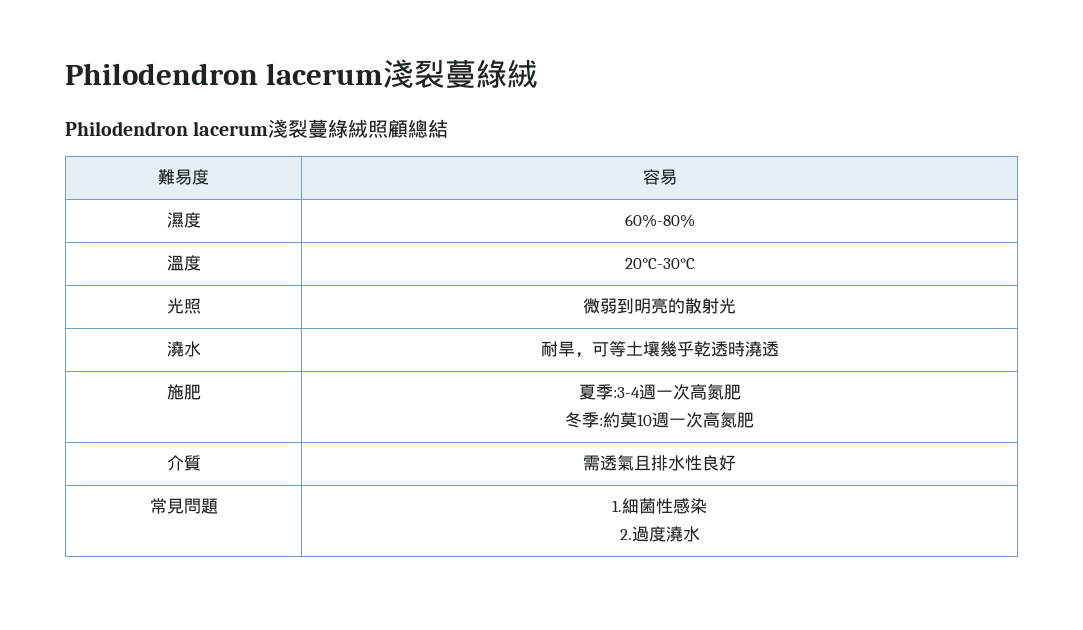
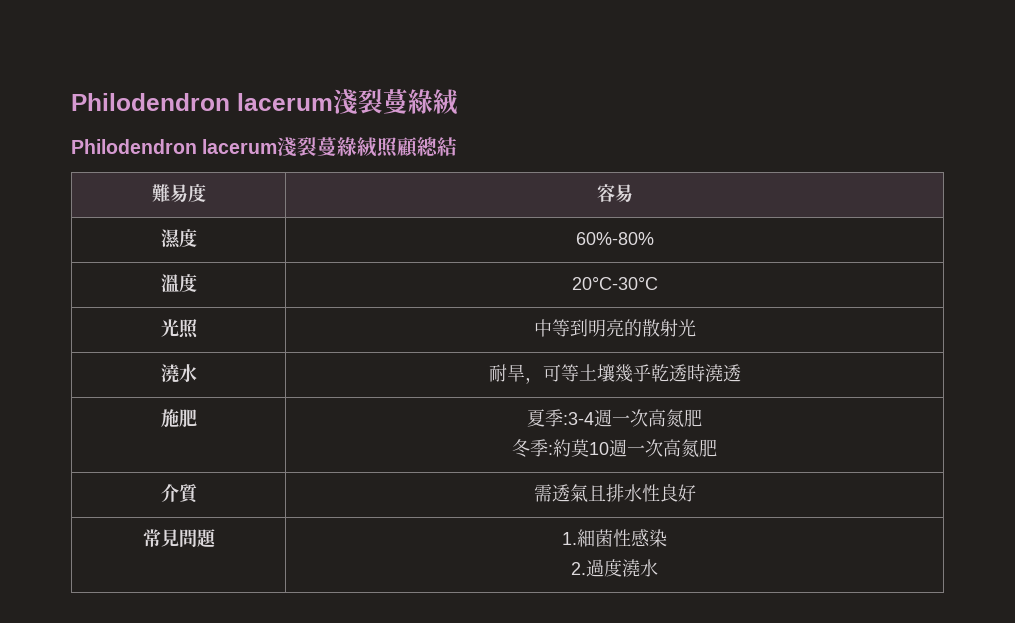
[583,298,617,314] 微弱 -> [533,319,570,337] 中等

